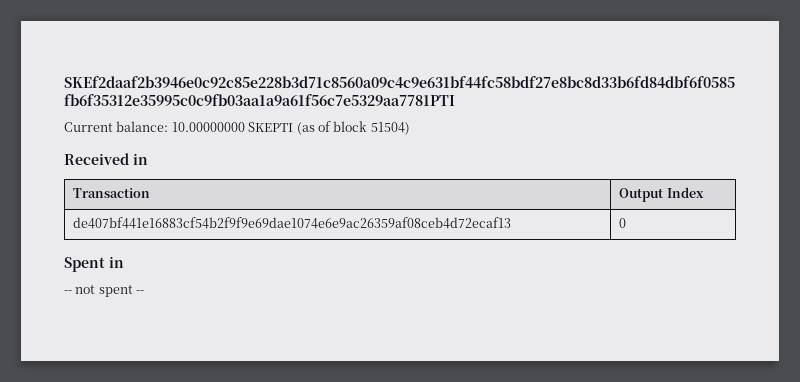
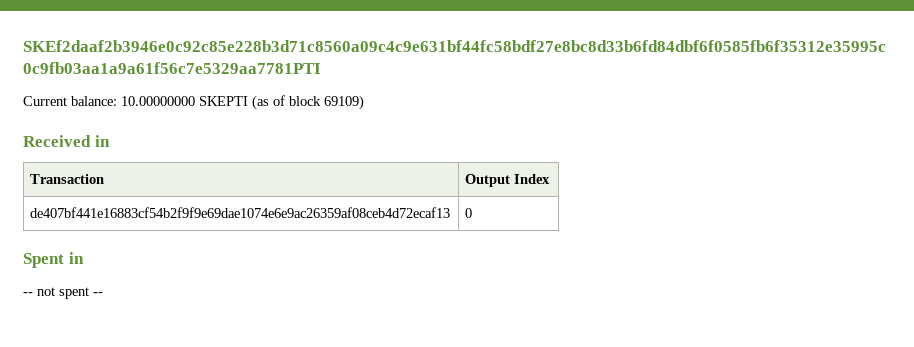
[370,122,410,135] 51504) -> [324,95,364,110] 69109)

